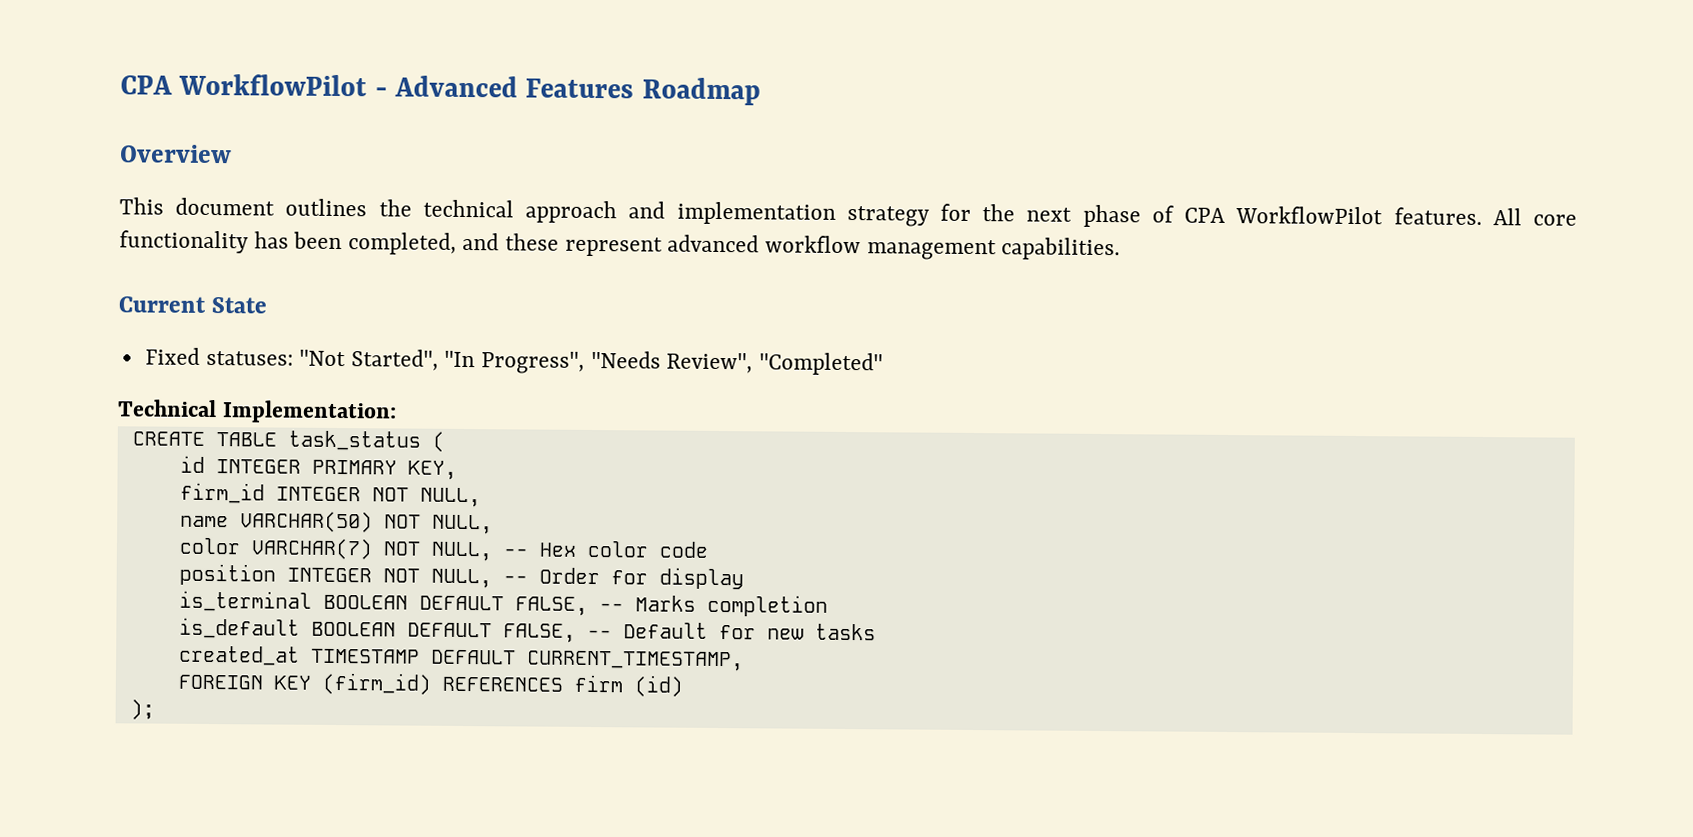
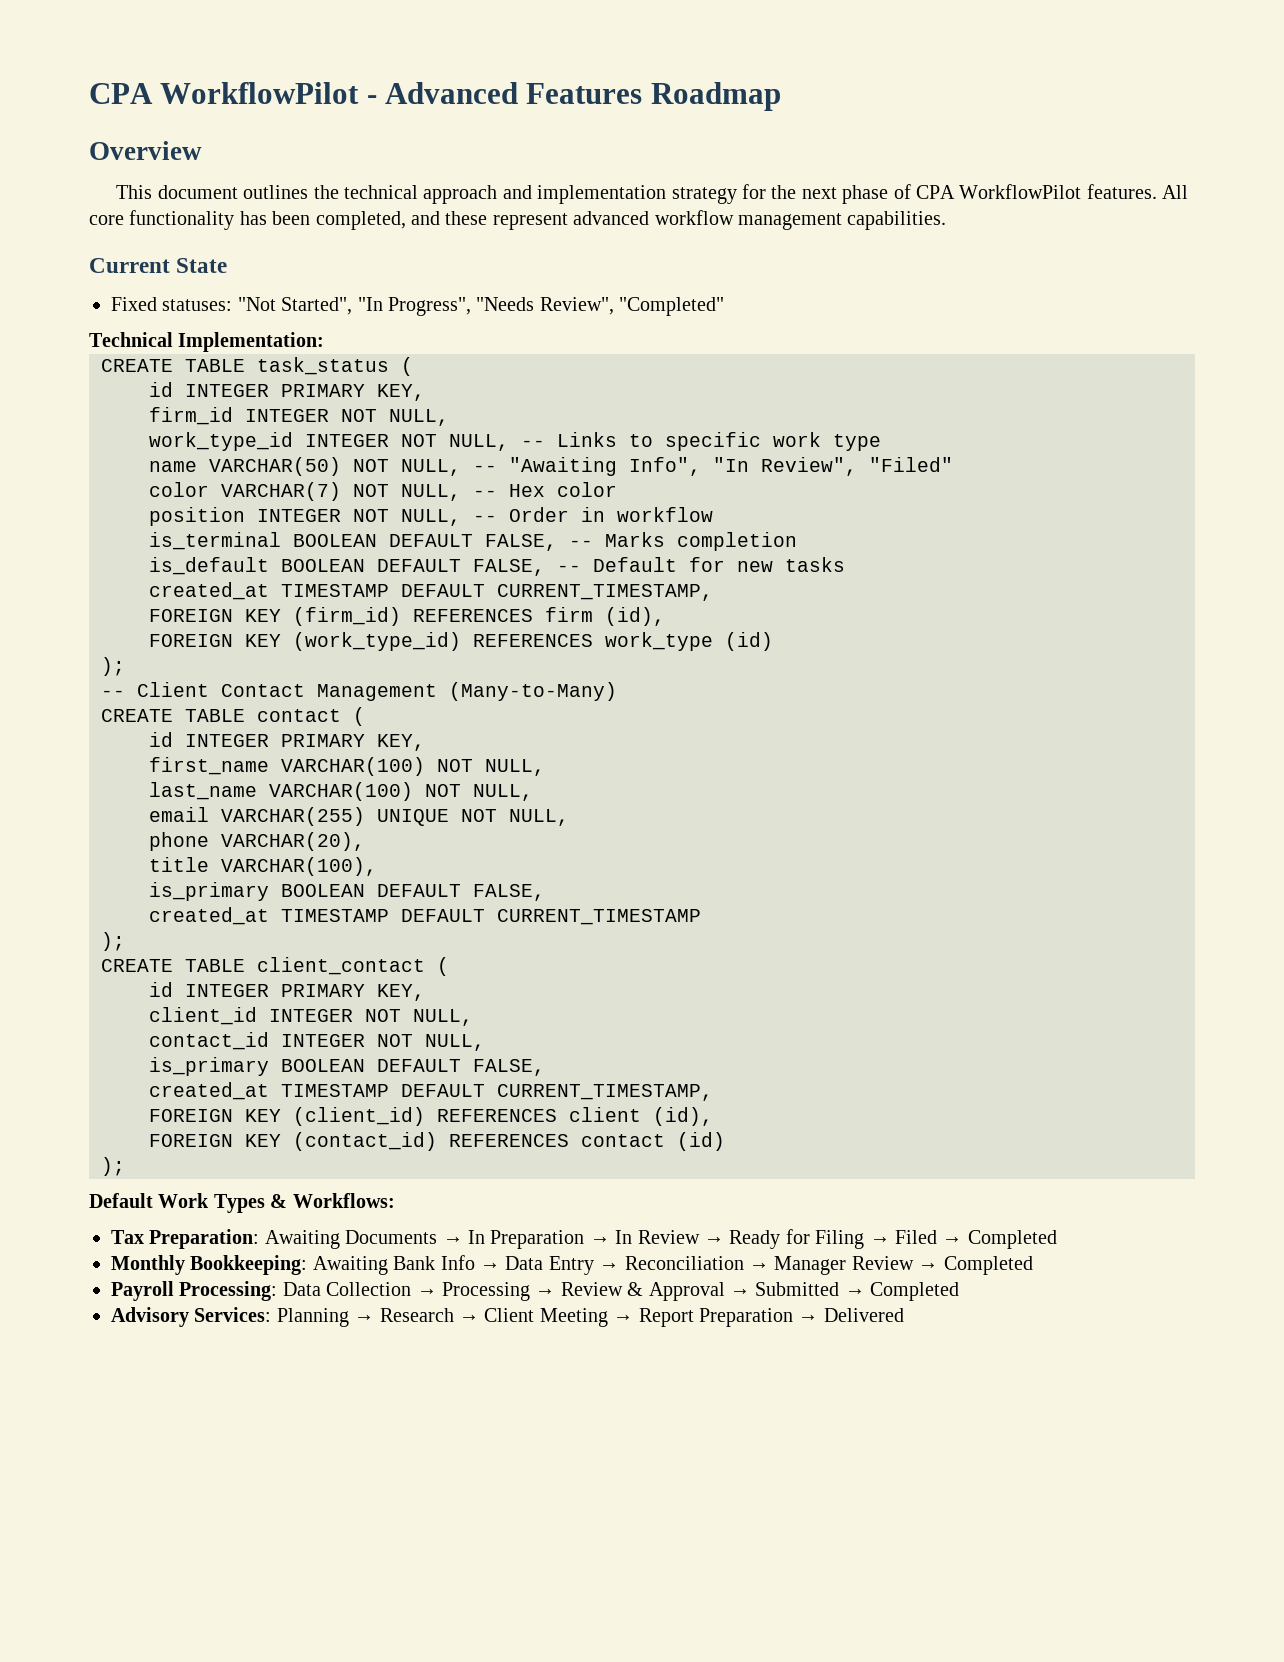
[179,511,493,535] name VARCHAR(50) NOT NULL, -> [149,432,881,451] [149,457,953,476] work_type_id INTEGER NOT NULL, -- Links to specific work type // name VARCHAR(50) NOT NULL, -- "Awaiting Info", "In Review", "Filed"
[658,541,709,558] code -> (617, 489) none
[610,567,744,590] for display -> [581,507,713,522] in workflow
[633,675,683,697] [129,699,155,720] (id) // ); -> [605,607,665,626] [149,632,773,651] [101,657,125,676] [101,682,617,701] [101,707,365,726] [149,732,425,751] [149,757,545,776] [149,782,533,801] [149,807,569,826] [149,832,365,851] [149,857,377,876] [149,882,545,901] [149,907,701,925] [101,932,125,951] [101,957,449,976] [149,982,425,1001] [149,1007,473,1026] [149,1032,485,1051] [149,1057,545,1076] [149,1082,713,1101] [149,1107,713,1126] [149,1132,725,1151] [101,1157,125,1176] [89,1193,395,1213] [111,1229,1057,1249] [111,1255,1033,1275] [111,1281,960,1301] [111,1307,904,1327] (id), // FOREIGN KEY (work_type_id) REFERENCES work_type (id) // ); // -- Client Contact Management (Many-to-Many) // CREATE TABLE contact ( // id INTEGER PRIMARY KEY, // first_name VARCHAR(100) NOT NULL, // last_name VARCHAR(100) NOT NULL, // email VARCHAR(255) UNIQUE NOT NULL, // phone VARCHAR(20), // title VARCHAR(100), // is_primary BOOLEAN DEFAULT FALSE, // created_at TIMESTAMP DEFAULT CURRENT_TIMESTAMP // ); // CREATE TABLE client_contact ( // id INTEGER PRIMARY KEY, // client_id INTEGER NOT NULL, // contact_id INTEGER NOT NULL, // is_primary BOOLEAN DEFAULT FALSE, // created_at TIMESTAMP DEFAULT CURRENT_TIMESTAMP, // FOREIGN KEY (client_id) REFERENCES client (id), // FOREIGN KEY (contact_id) REFERENCES contact (id) // ); // Default Work Types & Workflows: // Tax Preparation: Awaiting Documents → In Preparation → In Review → Ready for Filing → Filed → Completed // Monthly Bookkeeping: Awaiting Bank Info → Data Entry → Reconciliation → Manager Review → Completed // Payroll Processing: Data Collection → Processing → Review & Approval → Submitted → Completed // Advisory Services: Planning → Research → Client Meeting → Report Preparation → Delivered

